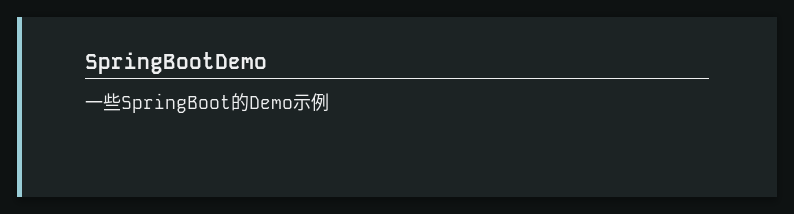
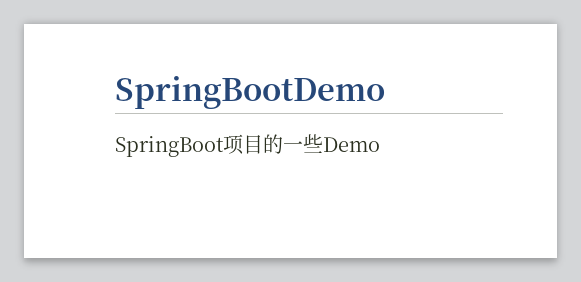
[85,93,329,113] 一些SpringBoot的Demo示例 -> [115,134,380,157] SpringBoot项目的一些Demo

